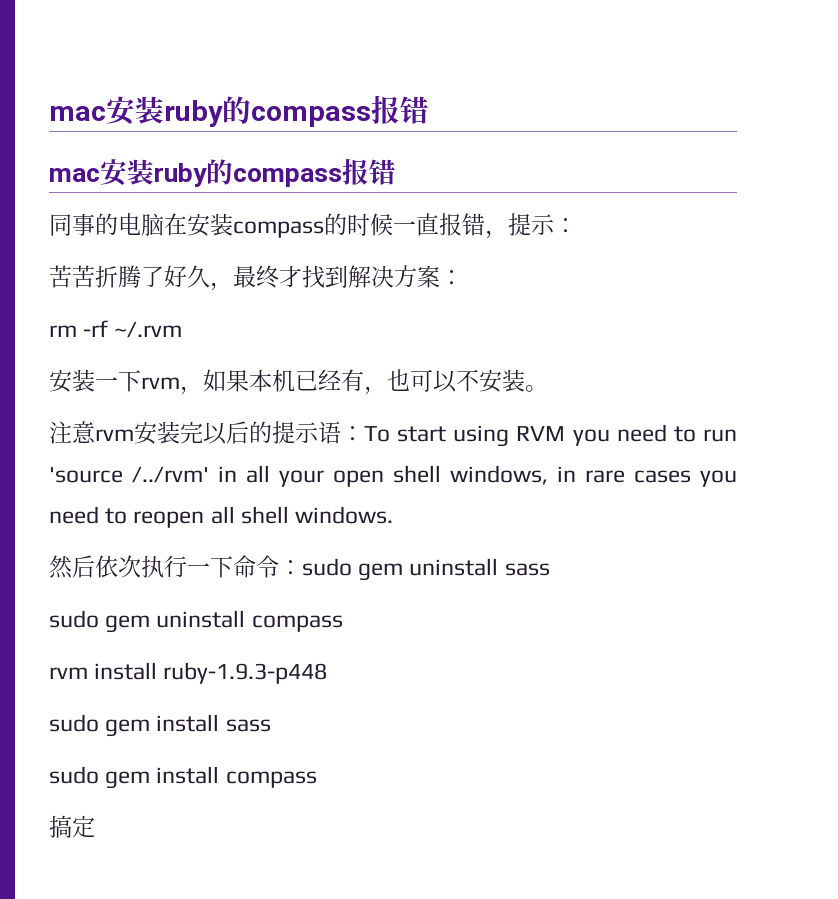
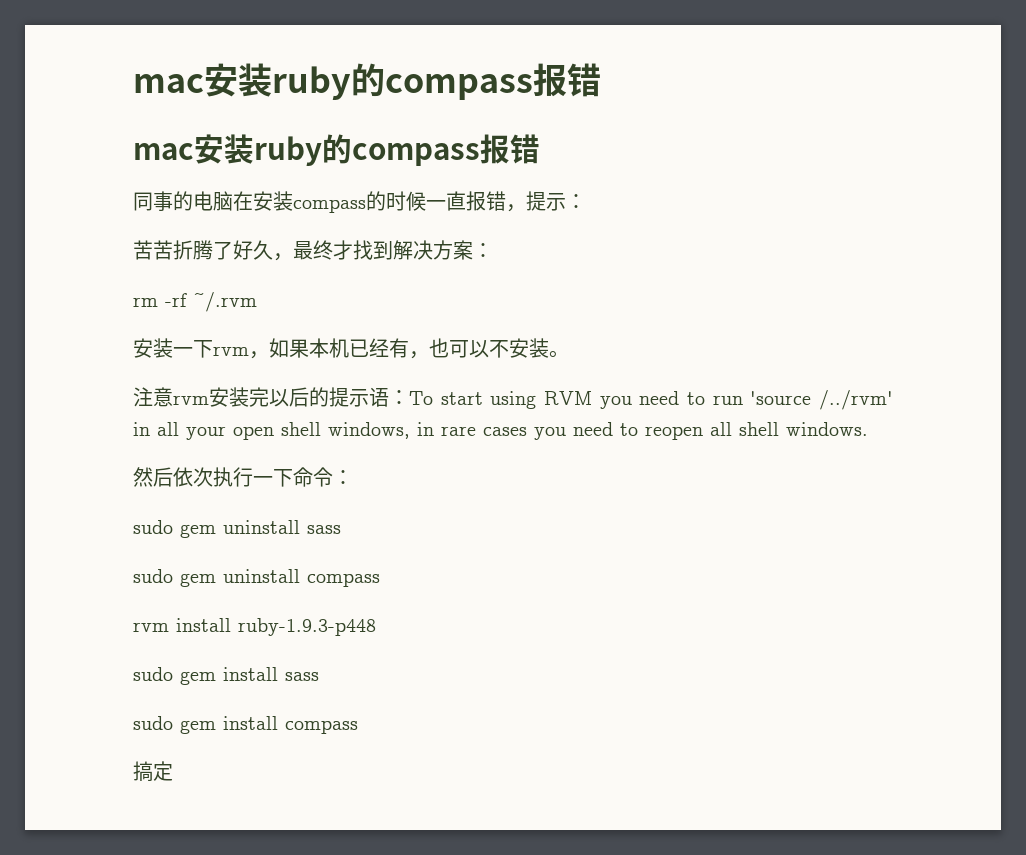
(302, 567) none -> (353, 477) //

